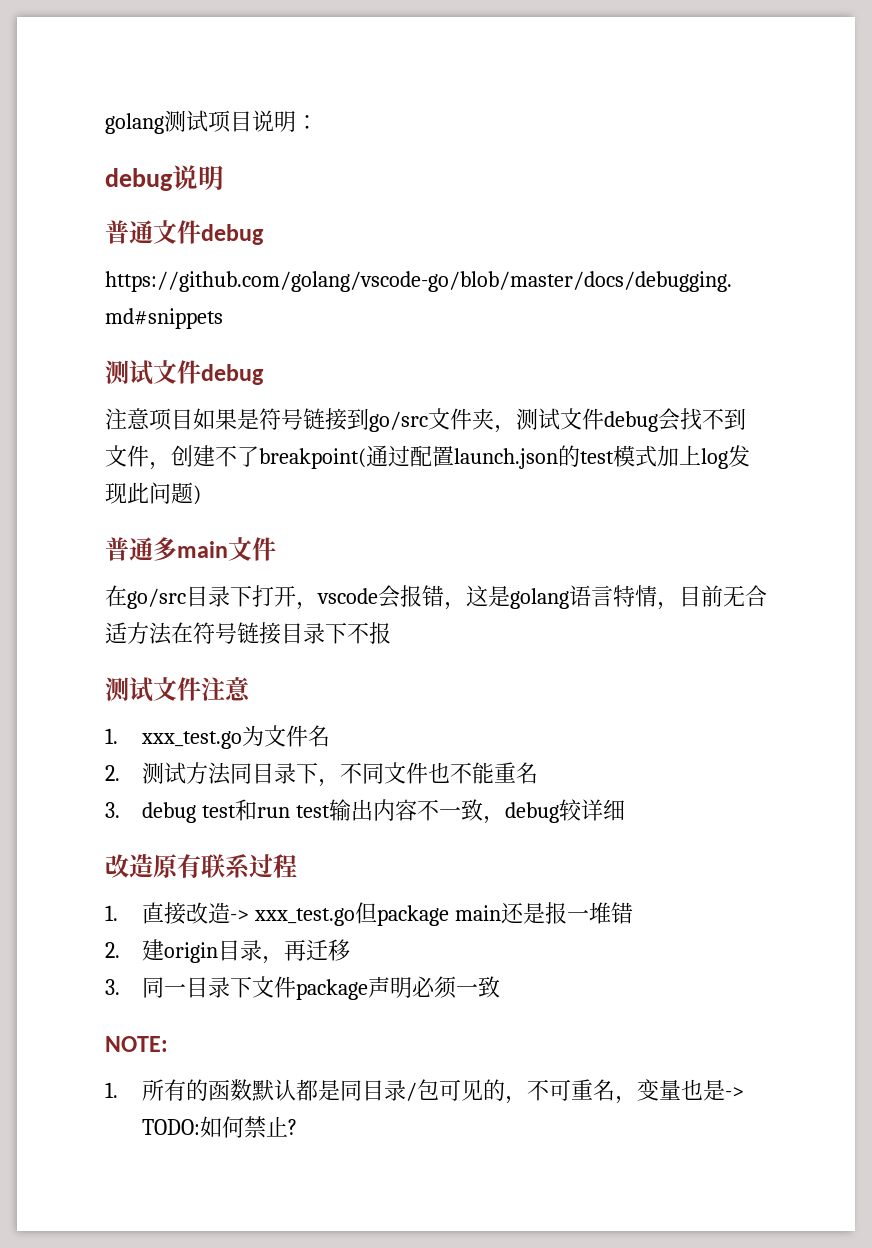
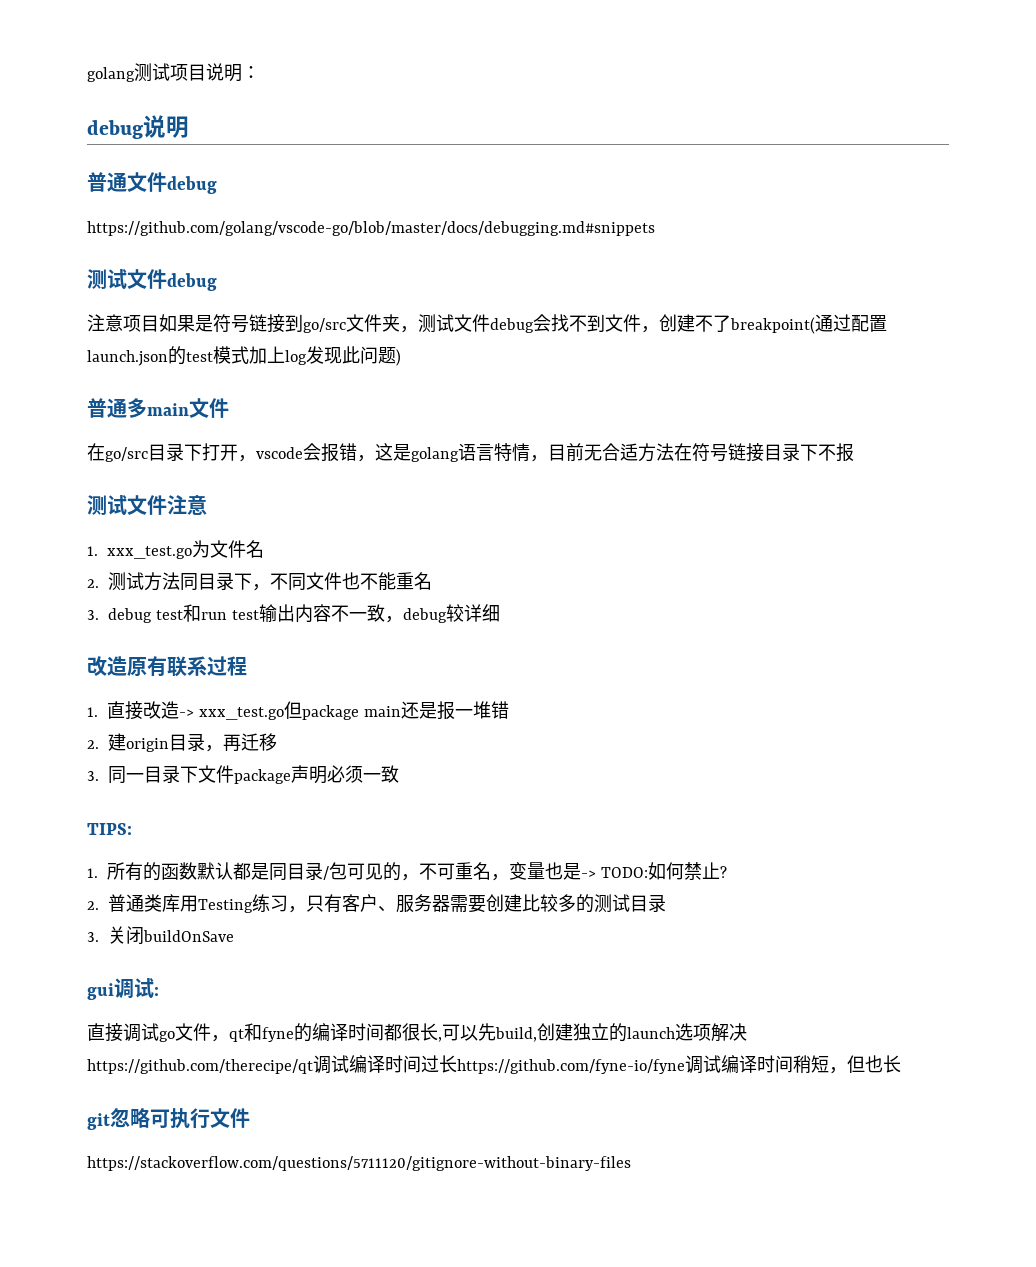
[105,1036,168,1052] NOTE: -> [87,823,132,835] TIPS:
(298, 1127) none -> [87,894,666,913] [87,926,234,945] [87,978,159,1000] [87,1023,747,1042] [87,1055,901,1074] [87,1107,250,1130] [87,1156,631,1171] // 2.普通类库用Testing练习，只有客户、服务器需要创建比较多的测试目录 // 3.关闭buildOnSave // gui调试: // 直接调试go文件，qt和fyne的编译时间都很长,可以先build,创建独立的launch选项解决https://github.com/therecipe/qt调试编译时间过长https://github.com/fyne-io/fyne调试编译时间稍短，但也长 // git忽略可执行文件 // https://stackoverflow.com/questions/5711120/gitignore-without-binary-files

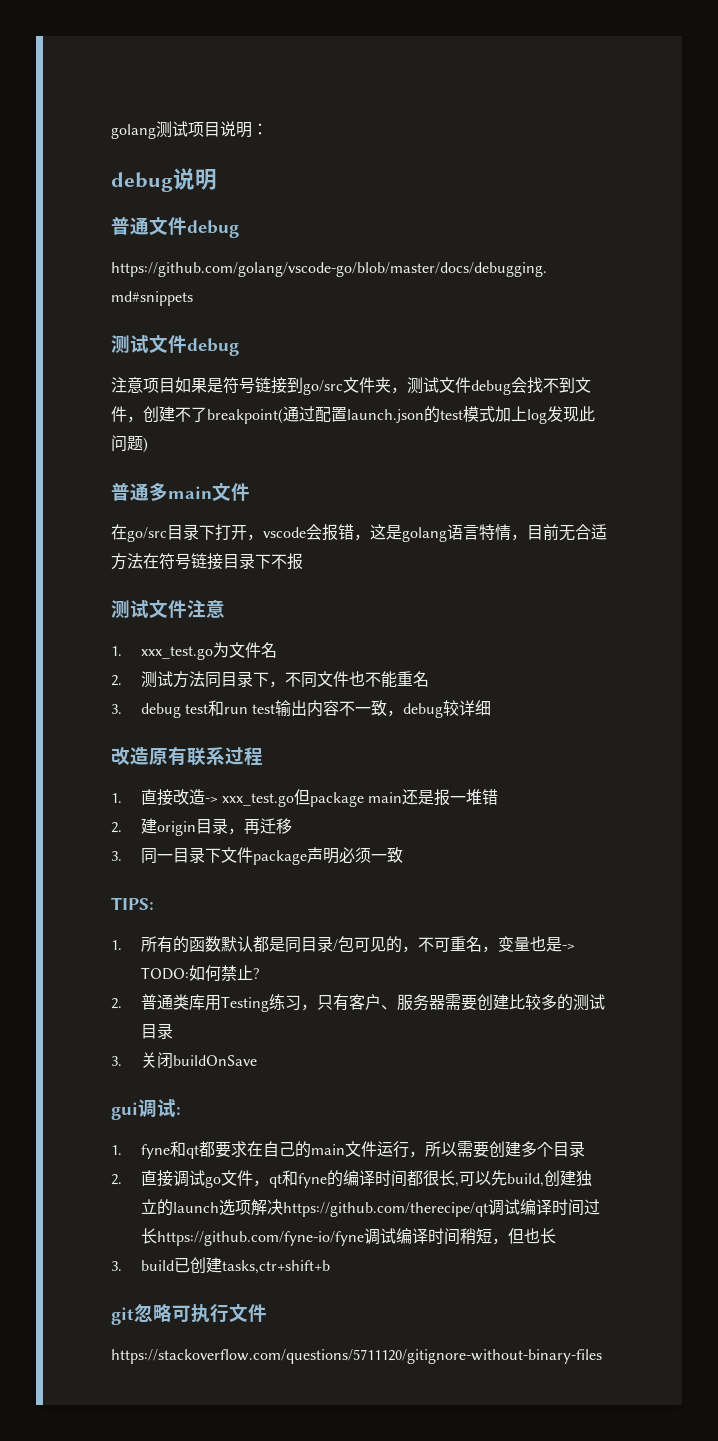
(159, 991) none -> [111,1141,585,1159] [111,1174,122,1185] 1. fyne和qt都要求在自己的main文件运行，所以需要创建多个目录 // 2.
(901, 1064) none -> [111,1257,330,1274] // 3. build已创建tasks,ctr+shift+b

